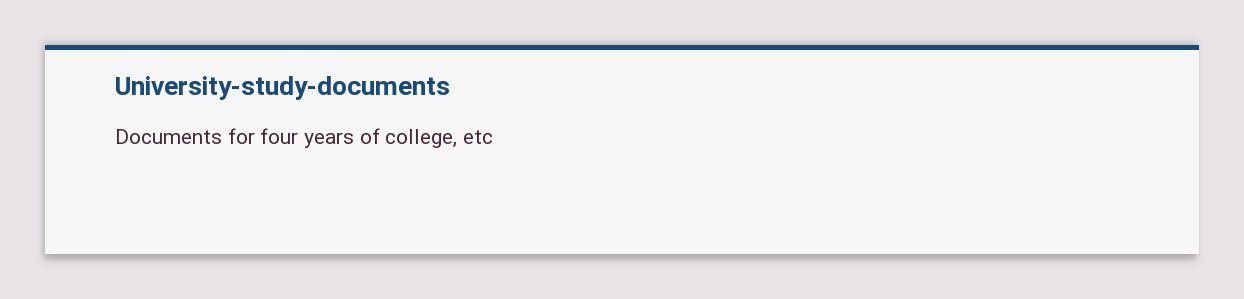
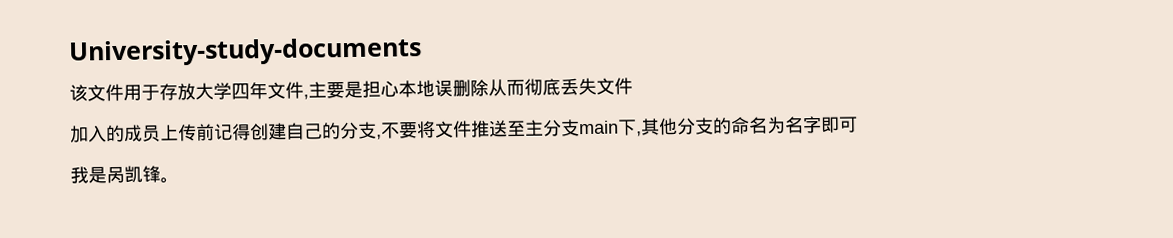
[115,128,494,148] Documents for four years of college, etc -> [69,77,633,102] [70,116,858,143] [70,165,179,184] 该文件用于存放大学四年文件,主要是担心本地误删除从而彻底丢失文件 // 加入的成员上传前记得创建自己的分支,不要将文件推送至主分支main下,其他分支的命名为名字即可 // 我是呙凯锋。

